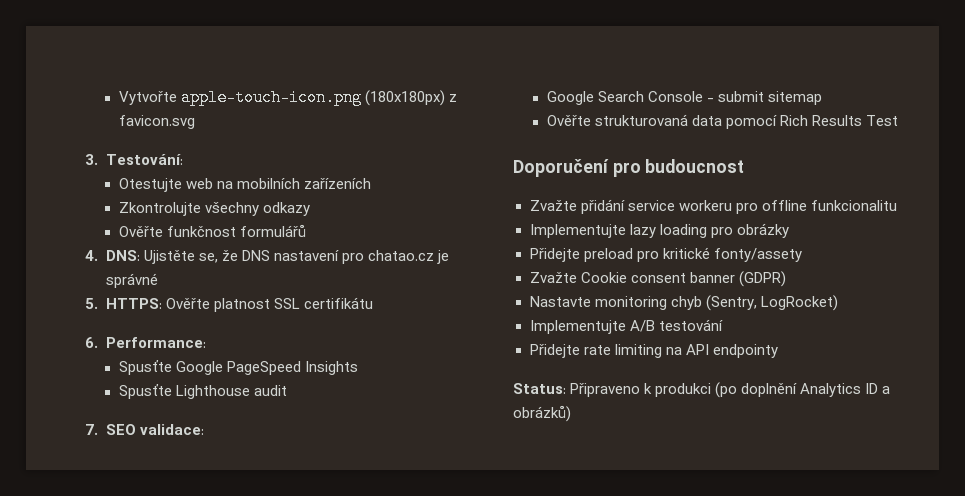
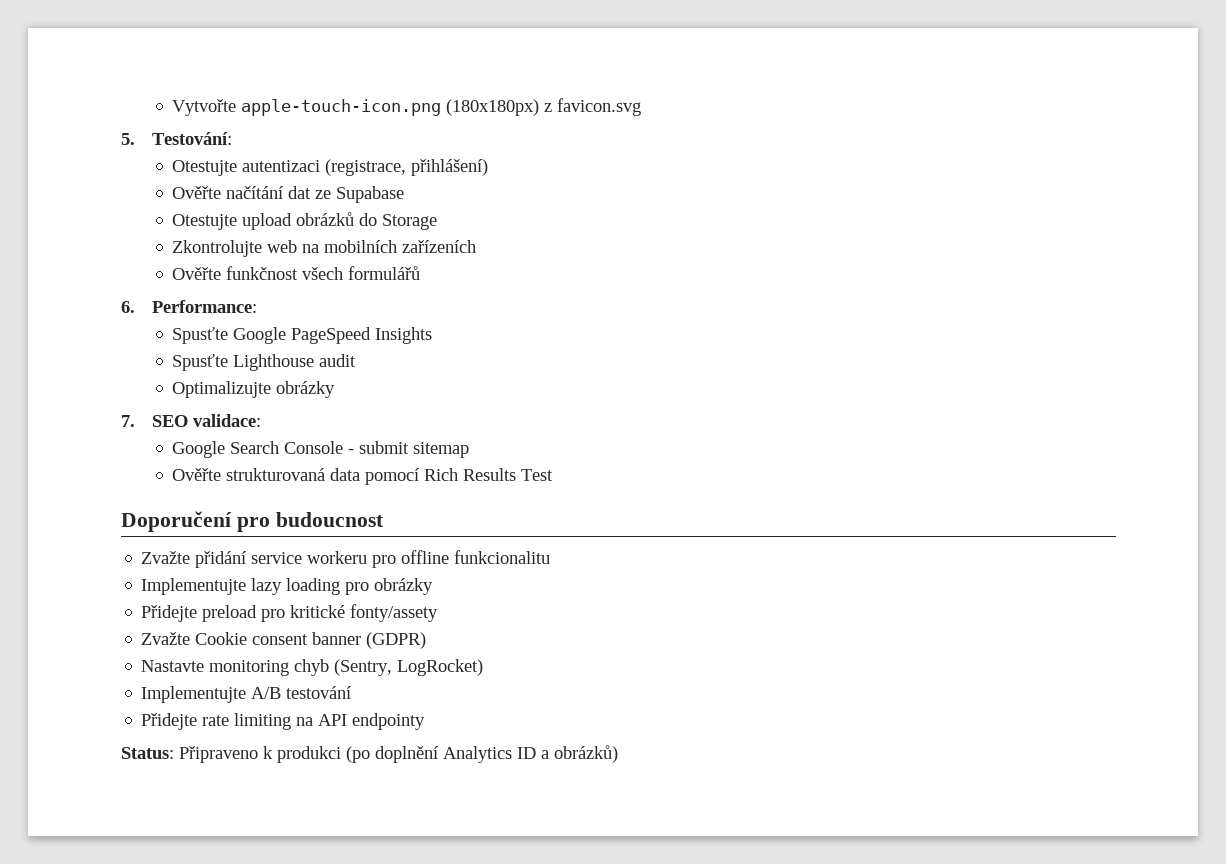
[85,154,98,165] 3. -> [121,133,135,145] 5.
(182, 185) none -> [242,159,489,176] [172,186,405,203] [172,212,438,230] [172,240,263,257] autentizaci (registrace, přihlášení) // Ověřte načítání dat ze Supabase // Otestujte upload obrázků do Storage // Zkontrolujte
[118,202,310,216] // Zkontrolujte všechny odkazy -> (477, 246) none
(236, 231) none -> [302,267,344,280] všech
[85,250,449,264] [105,273,158,288] [85,297,373,312] // 4. DNS: Ujistěte se, že DNS nastavení pro chatao.cz je správné // 5. HTTPS: Ověřte platnost SSL certifikátu -> (421, 273) none
(287, 390) none -> [172,381,336,398] // Optimalizujte obrázky

